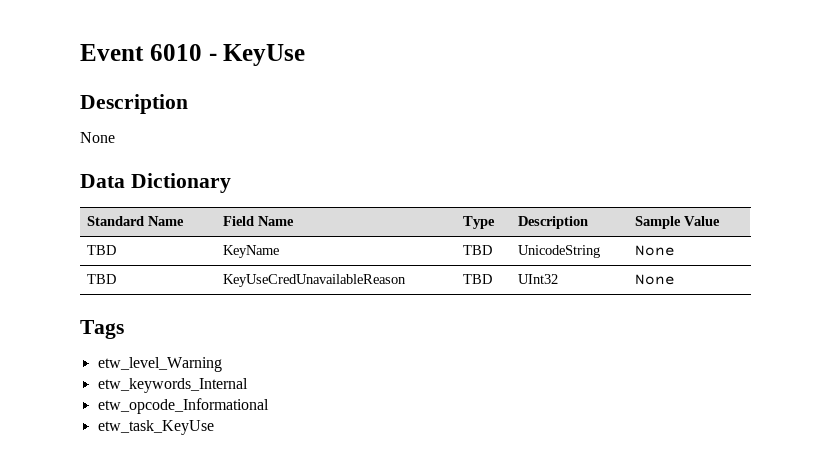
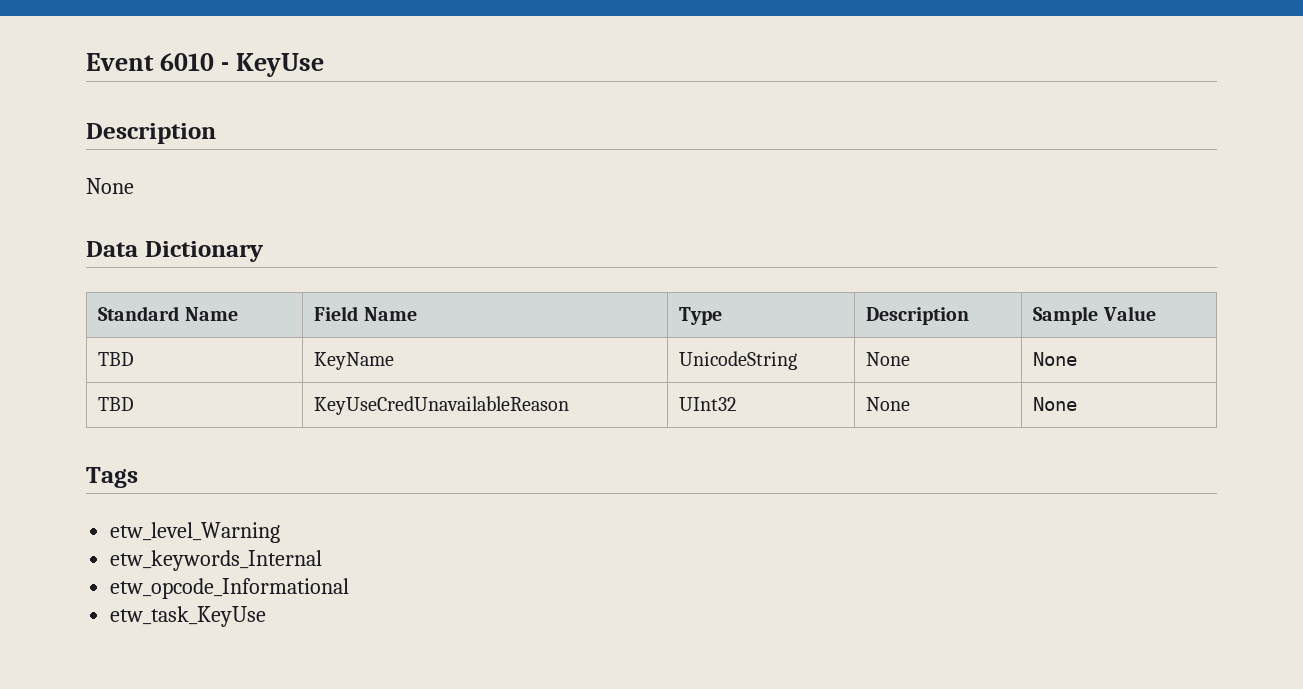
[462,245,492,255] [517,245,600,258] TBD | UnicodeString -> [679,351,798,370] [866,352,911,366] UnicodeString | None
[462,274,492,284] [517,274,558,284] TBD | UInt32 -> [679,397,737,411] [866,397,911,411] UInt32 | None

